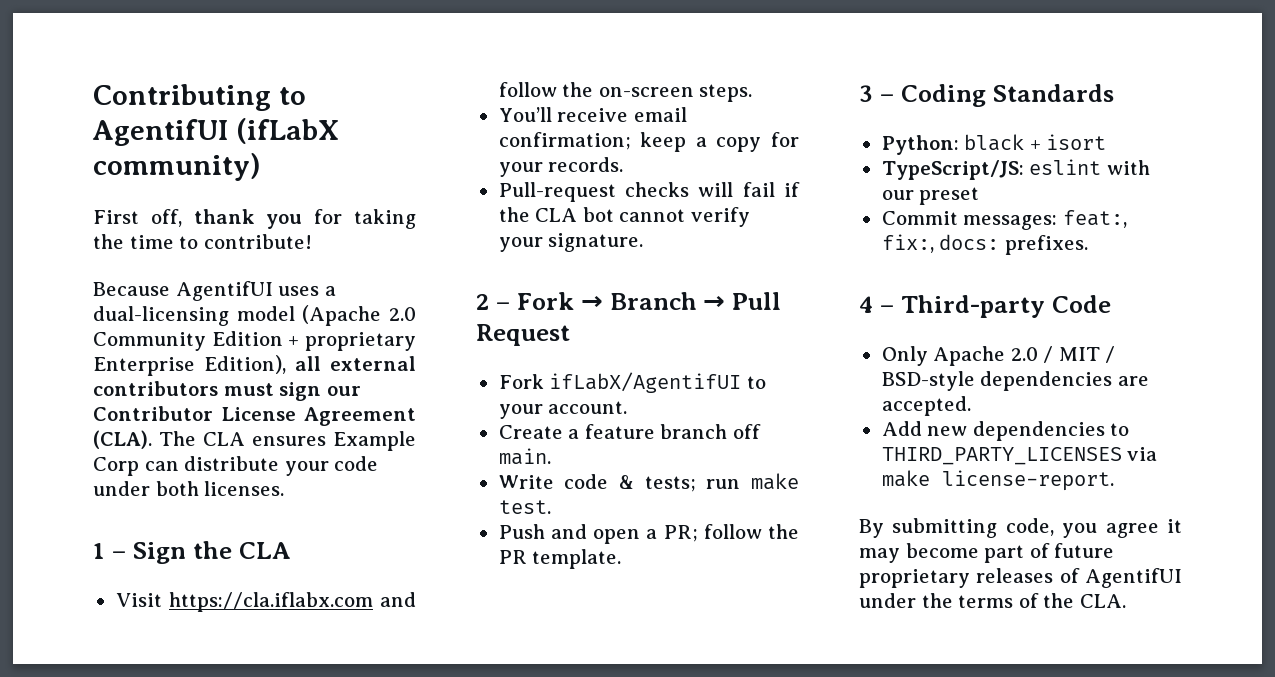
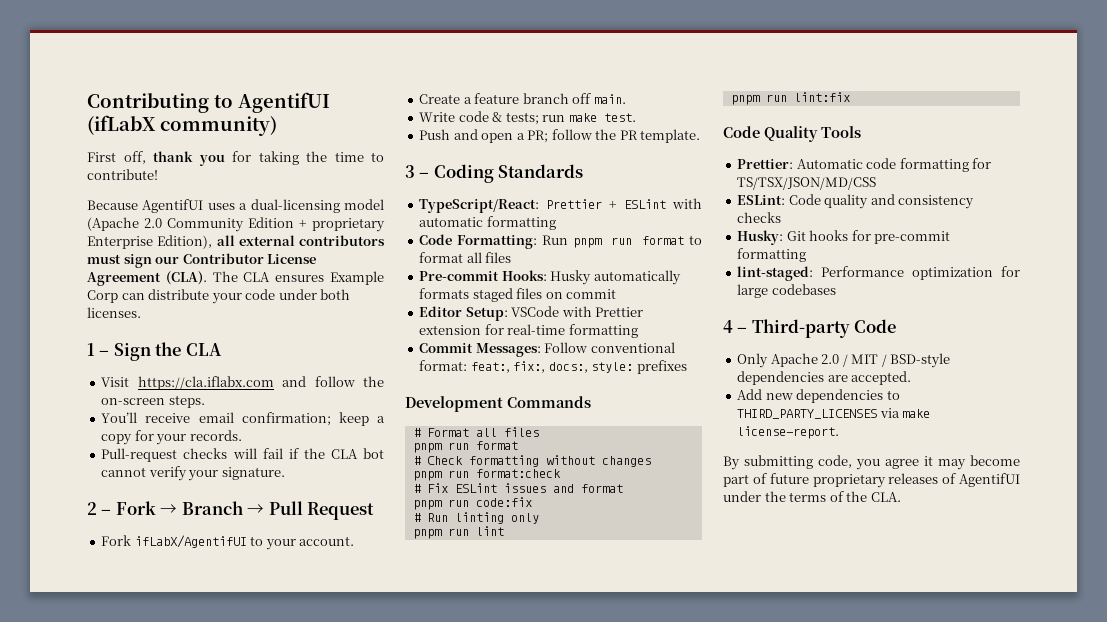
[881,134,1107,155] [881,159,1150,180] [881,187,980,205] [881,210,1127,230] [881,234,1088,255] Python: black + isort // TypeScript/JS: eslint with our preset // Commit messages: feat:, fix:, docs: prefixes. -> [419,198,702,213] [419,216,556,230] [419,234,702,249] [419,252,512,263] [419,270,681,285] [419,288,617,302] [419,306,644,321] [419,324,638,338] [419,342,675,357] [419,360,687,374] [405,396,591,412] [412,427,539,437] [412,441,518,453] [412,455,651,467] [412,469,561,481] [412,483,623,493] [412,497,532,510] [412,512,539,524] [412,526,504,539] [730,92,850,105] [723,126,861,142] [737,158,992,172] [737,177,877,190] [737,194,975,209] [737,212,782,223] [737,230,951,245] [737,248,807,262] [737,266,1020,281] [737,284,836,298] TypeScript/React: Prettier + ESLint with automatic formatting // Code Formatting: Run pnpm run format to format all files // Pre-commit Hooks: Husky automatically formats staged files on commit // Editor Setup: VSCode with Prettier extension for real-time formatting // Commit Messages: Follow conventional format: feat:, fix:, docs:, style: prefixes // Development Commands // # Format all files // pnpm run format // # Check formatting without changes // pnpm run format:check // # Fix ESLint issues and format // pnpm run code:fix // # Run linting only // pnpm run lint // pnpm run lint:fix // Code Quality Tools // Prettier: Automatic code formatting for TS/TSX/JSON/MD/CSS // ESLint: Code quality and consistency checks // Husky: Git hooks for pre-commit formatting // lint-staged: Performance optimization for large codebases

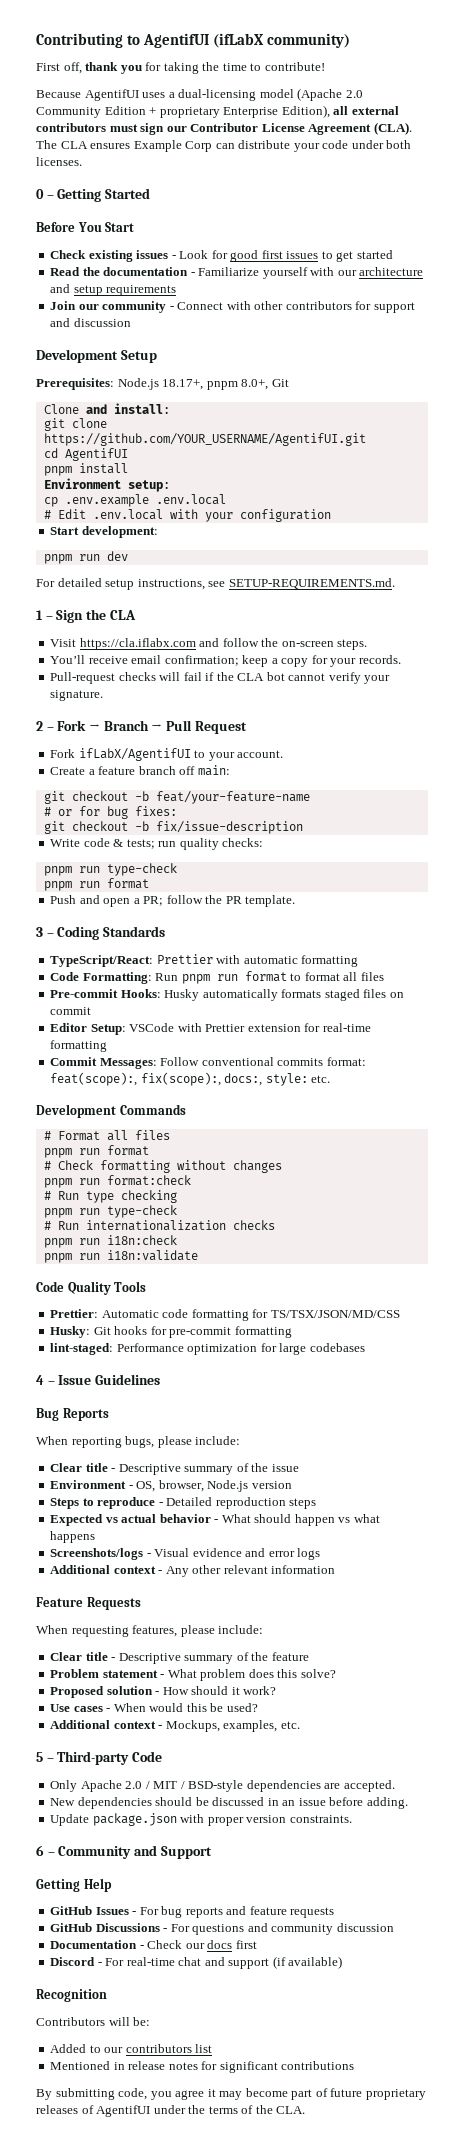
(141, 312) none -> [36,188,150,202] [36,222,135,232] [50,250,393,262] [50,267,424,279] [50,284,177,296] [50,301,415,313] [50,318,131,327] [36,349,157,363] [36,378,289,390] [43,403,170,414] [43,418,107,431] [43,433,366,446] [43,448,128,461] [43,463,128,476] [43,478,170,492] [43,494,226,507] [43,509,331,522] [50,526,158,538] [43,551,128,564] [36,578,395,590] // 0 – Getting Started // Before You Start // Check existing issues - Look for good first issues to get started // Read the documentation - Familiarize yourself with our architecture and setup requirements // Join our community - Connect with other contributors for support and discussion // Development Setup // Prerequisites: Node.js 18.17+, pnpm 8.0+, Git // Clone and install: // git clone https://github.com/YOUR_USERNAME/AgentifUI.git // cd AgentifUI // pnpm install // Environment setup: // cp .env.example .env.local // # Edit .env.local with your configuration // Start development: // pnpm run dev // For detailed setup instructions, see SETUP-REQUIREMENTS.md.
[593,94,626,104] main. -> [197,765,230,776] [43,791,310,804] [43,806,177,819] [43,821,303,834] main: // git checkout -b feat/your-feature-name // # or for bug fixes: // git checkout -b fix/issue-description
[568,113,636,122] make test. -> [179,838,264,850] [43,863,177,876] [43,878,149,891] quality checks: // pnpm run type-check // pnpm run format
[609,199,667,209] + ESLint -> (213, 959) none
[419,360,546,373] format: feat:, fix:, -> [277,1057,366,1066] [50,1072,221,1086] commits format: feat(scope):, fix(scope):,
[636,360,687,374] prefixes -> [311,1075,331,1083] etc.
[426,483,623,493] [412,497,532,510] [412,512,539,524] [412,526,504,539] [730,92,850,105] Fix ESLint issues and format // pnpm run code:fix // # Run linting only // pnpm run lint // pnpm run lint:fix -> [57,1190,177,1203] [43,1205,177,1218] [43,1220,275,1231] [43,1235,177,1248] [43,1250,198,1263] Run type checking // pnpm run type-check // # Run internationalization checks // pnpm run i18n:check // pnpm run i18n:validate
[737,194,975,209] [737,212,782,223] // ESLint: Code quality and consistency checks -> (400, 1314) none
(748, 330) none -> [58,1374,160,1385] [36,1408,109,1421] [36,1436,241,1448] [50,1463,299,1475] [50,1480,292,1492] [50,1497,317,1509] [50,1514,380,1526] [50,1531,96,1543] [50,1548,321,1560] [50,1565,336,1577] [36,1597,141,1610] [36,1625,264,1637] [50,1652,309,1664] [50,1669,336,1681] [50,1686,277,1698] [50,1703,258,1712] [50,1720,300,1732] [36,1752,54,1762] Issue Guidelines // Bug Reports // When reporting bugs, please include: // Clear title - Descriptive summary of the issue // Environment - OS, browser, Node.js version // Steps to reproduce - Detailed reproduction steps // Expected vs actual behavior - What should happen vs what happens // Screenshots/logs - Visual evidence and error logs // Additional context - Any other relevant information // Feature Requests // When requesting features, please include: // Clear title - Descriptive summary of the feature // Problem statement - What problem does this solve? // Proposed solution - How should it work? // Use cases - When would this be used? // Additional context - Mockups, examples, etc. // 5 –
[737,389,900,403] [737,408,931,419] [737,426,840,439] Add new dependencies to THIRD_PARTY_LICENSES via make license-report. -> [50,1797,408,1809] [50,1813,352,1826] [36,1845,212,1859] [36,1878,112,1892] [50,1906,335,1918] [50,1923,394,1935] [50,1940,257,1949] [50,1956,343,1969] [36,1989,107,2002] [36,2017,151,2026] [50,2044,213,2053] [50,2061,355,2073] New dependencies should be discussed in an issue before adding. // Update package.json with proper version constraints. // 6 – Community and Support // Getting Help // GitHub Issues - For bug reports and feature requests // GitHub Discussions - For questions and community discussion // Documentation - Check our docs first // Discord - For real-time chat and support (if available) // Recognition // Contributors will be: // Added to our contributors list // Mentioned in release notes for significant contributions

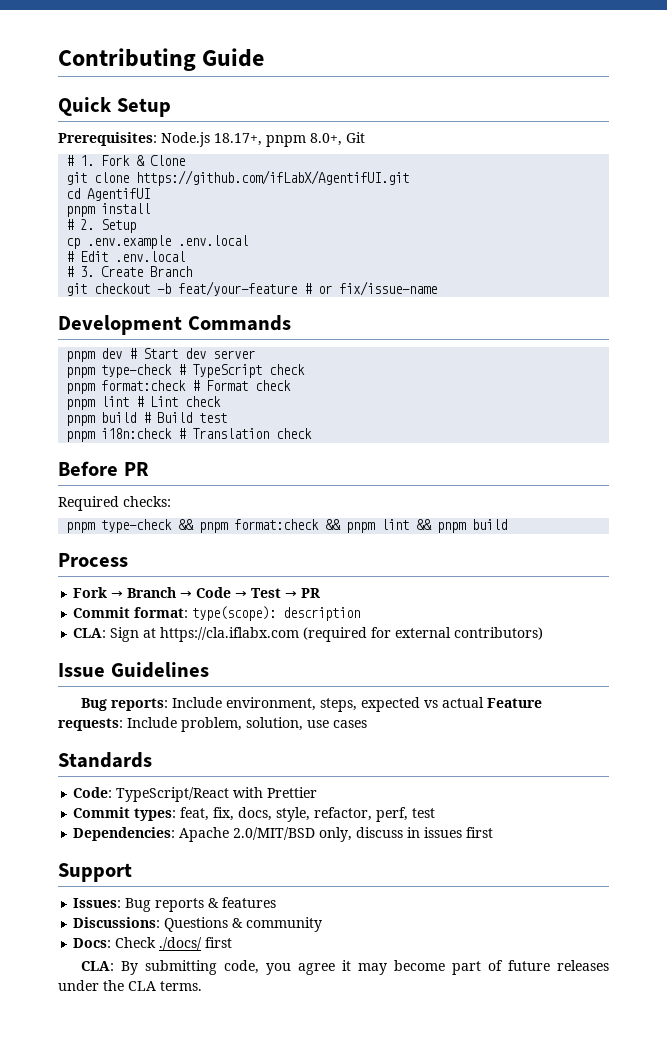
[126,33,350,48] [36,62,325,74] [36,88,363,101] [36,105,399,118] [36,122,412,135] [36,140,412,152] [36,157,82,166] [36,188,150,202] [36,222,135,232] [50,250,393,262] [50,267,424,279] [50,284,177,296] [50,301,415,313] [50,318,131,327] [36,349,118,363] to AgentifUI (ifLabX community) // First off, thank you for taking the time to contribute! // Because AgentifUI uses a dual-licensing model (Apache 2.0 Community Edition + proprietary Enterprise Edition), all external contributors must sign our Contributor License Agreement (CLA). The CLA ensures Example Corp can distribute your code under both licenses. // 0 – Getting Started // Before You Start // Check existing issues - Look for good first issues to get started // Read the documentation - Familiarize yourself with our architecture and setup requirements // Join our community - Connect with other contributors for support and discussion // Development -> [202,48,265,67] [58,97,112,116] Guide // Quick
(289, 383) none -> [66,155,146,166] # 1. Fork &
[85,403,170,414] and install: -> (186, 160) none
[43,433,366,446] https://github.com/YOUR_USERNAME/AgentifUI.git -> [136,170,410,186] https://github.com/ifLabX/AgentifUI.git
[43,478,170,492] Environment setup: -> [66,219,137,233] # 2. Setup
[169,509,331,522] [50,526,158,538] [43,551,128,564] [36,578,395,590] [36,609,136,623] [50,638,368,650] [50,655,401,667] [50,672,391,684] [50,690,104,701] [36,720,247,734] [50,748,284,761] [50,765,230,776] [43,791,310,804] [43,806,177,819] [43,821,303,834] [50,838,264,850] [43,863,177,876] [43,878,149,891] [50,895,296,907] [36,926,165,940] [50,954,359,967] [50,971,384,984] [50,989,404,1001] [50,1007,92,1015] [50,1023,371,1035] [50,1040,108,1052] [50,1057,366,1069] [50,1072,331,1086] [36,1104,186,1118] [43,1130,170,1141] [43,1145,149,1158] [43,1160,282,1173] [43,1175,191,1188] [43,1190,177,1203] [43,1205,177,1218] [43,1220,275,1231] [43,1235,177,1248] [43,1250,198,1263] [36,1281,147,1295] [50,1309,400,1321] [50,1326,292,1338] [50,1343,365,1355] [36,1374,160,1385] [36,1408,109,1421] [36,1436,241,1448] [50,1463,299,1475] [50,1480,292,1492] [50,1497,317,1509] [50,1514,380,1526] [50,1531,96,1543] [50,1548,321,1560] [50,1565,336,1577] [36,1597,141,1610] [36,1625,264,1637] [50,1652,309,1664] [50,1669,336,1681] [50,1686,277,1698] [50,1703,258,1712] [50,1720,300,1732] [36,1751,162,1765] [50,1780,395,1792] [50,1797,408,1809] [50,1813,352,1826] [36,1845,212,1859] [36,1878,112,1892] [50,1906,335,1918] [50,1923,394,1935] [50,1940,257,1949] [50,1956,343,1969] [36,1989,107,2002] [36,2017,151,2026] [50,2044,213,2053] [50,2061,355,2073] with your configuration // Start development: // pnpm run dev // For detailed setup instructions, see SETUP-REQUIREMENTS.md. // 1 – Sign the CLA // Visit https://cla.iflabx.com and follow the on-screen steps. // You’ll receive email confirmation; keep a copy for your records. // Pull-request checks will fail if the CLA bot cannot verify your signature. // 2 – Fork → Branch → Pull Request // Fork ifLabX/AgentifUI to your account. // Create a feature branch off main: // git checkout -b feat/your-feature-name // # or for bug fixes: // git checkout -b fix/issue-description // Write code & tests; run quality checks: // pnpm run type-check // pnpm run format // Push and open a PR; follow the PR template. // 3 – Coding Standards // TypeScript/React: Prettier with automatic formatting // Code Formatting: Run pnpm run format to format all files // Pre-commit Hooks: Husky automatically formats staged files on commit // Editor Setup: VSCode with Prettier extension for real-time formatting // Commit Messages: Follow conventional commits format: feat(scope):, fix(scope):, docs:, style: etc. // Development Commands // # Format all files // pnpm run format // # Check formatting without changes // pnpm run format:check // # Run type checking // pnpm run type-check // # Run internationalization checks // pnpm run i18n:check // pnpm run i18n:validate // Code Quality Tools // Prettier: Automatic code formatting for TS/TSX/JSON/MD/CSS // Husky: Git hooks for pre-commit formatting // lint-staged: Performance optimization for large codebases // 4 – Issue Guidelines // Bug Reports // When reporting bugs, please include: // Clear title - Descriptive summary of the issue // Environment - OS, browser, Node.js version // Steps to reproduce - Detailed reproduction steps // Expected vs actual behavior - What should happen vs what happens // Screenshots/logs - Visual evidence and error logs // Additional context - Any other relevant information // Feature Requests // When requesting features, please include: // Clear title - Descriptive summary of the feature // Problem statement - What problem does this solve? // Proposed solution - How should it work? // Use cases - When would this be used? // Additional context - Mockups, examples, etc. // 5 – Third-party Code // Only Apache 2.0 / MIT / BSD-style dependencies are accepted. // New dependencies should be discussed in an issue before adding. // Update package.json with proper version constraints. // 6 – Community and Support // Getting Help // GitHub Issues - For bug reports and feature requests // GitHub Discussions - For questions and community discussion // Documentation - Check our docs first // Discord - For real-time chat and support (if available) // Recognition // Contributors will be: // Added to our contributors list // Mentioned in release notes for significant contributions // -> [66,266,193,277] [66,281,438,296] [58,315,291,335] [66,348,256,362] [66,364,306,378] [66,380,292,394] [66,396,222,410] [66,412,228,426] [66,428,313,442] [58,461,149,476] [58,496,171,511] [66,519,508,533] [58,553,128,567] [73,587,321,598] [73,606,361,621] [73,627,544,642] [58,662,209,678] [80,697,542,712] [58,717,367,732] [58,752,152,768] [73,787,318,802] [73,807,436,822] [73,827,494,842] [58,863,132,882] [73,897,277,912] [73,917,323,932] [73,937,233,950] [80,961,114,971] // # 3. Create Branch // git checkout -b feat/your-feature # or fix/issue-name // Development Commands // pnpm dev # Start dev server // pnpm type-check # TypeScript check // pnpm format:check # Format check // pnpm lint # Lint check // pnpm build # Build test // pnpm i18n:check # Translation check // Before PR // Required checks: // pnpm type-check && pnpm format:check && pnpm lint && pnpm build // Process // Fork → Branch → Code → Test → PR // Commit format: type(scope): description // CLA: Sign at https://cla.iflabx.com (required for external contributors) // Issue Guidelines // Bug reports: Include environment, steps, expected vs actual Feature requests: Include problem, solution, use cases // Standards // Code: TypeScript/React with Prettier // Commit types: feat, fix, docs, style, refactor, perf, test // Dependencies: Apache 2.0/MIT/BSD only, discuss in issues first // Support // Issues: Bug reports & features // Discussions: Questions & community // Docs: Check ./docs/ first // CLA:
[365,2089,426,2100] [36,2105,306,2117] proprietary releases of AgentifUI under the terms of the CLA. -> [557,960,609,971] [58,980,202,991] releases under the CLA terms.

